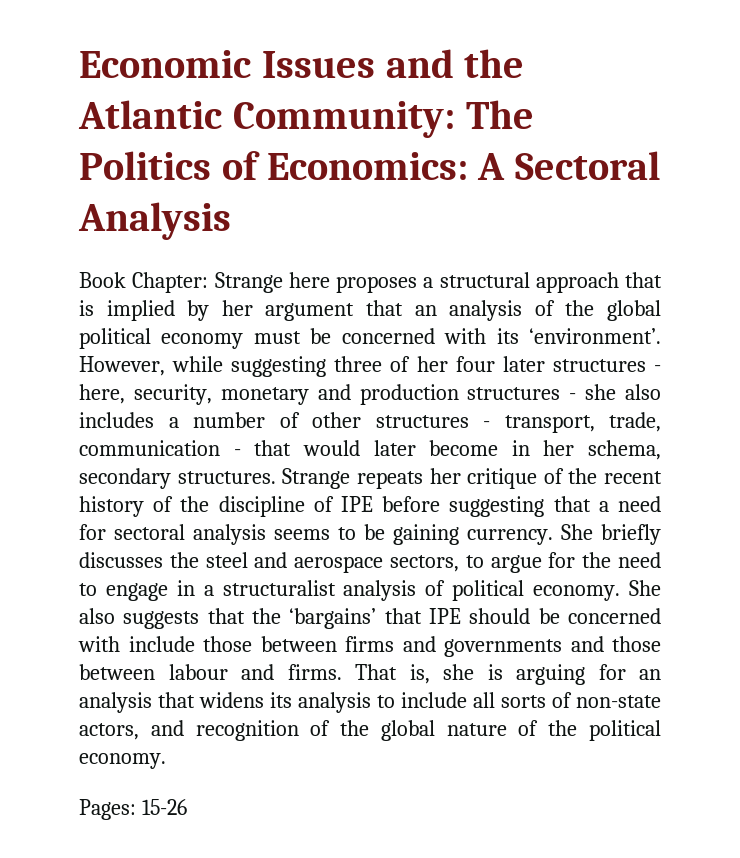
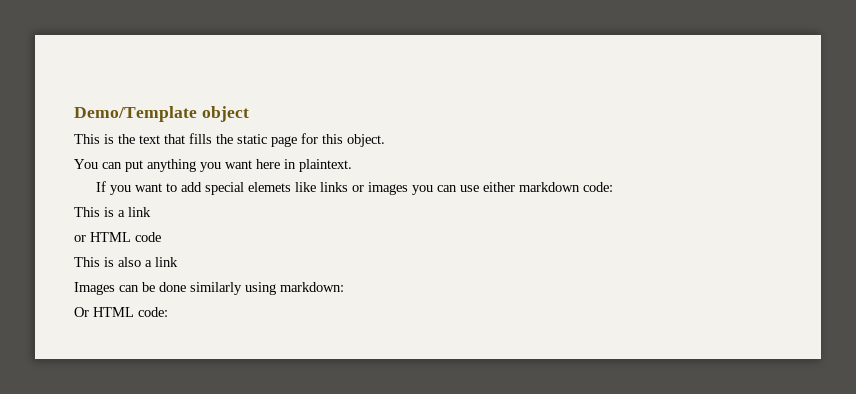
[79,49,525,78] [78,100,534,138] [79,151,661,180] [78,202,231,240] [79,272,662,293] [79,300,662,321] [79,328,661,349] [79,356,661,377] [79,384,661,405] [79,412,661,433] [79,440,661,460] [79,468,662,489] [79,496,661,517] [79,524,661,545] [79,552,661,573] [79,580,662,601] [79,608,661,629] [78,636,661,657] [79,664,661,685] [79,692,661,713] [79,720,661,741] [79,753,166,769] [79,799,187,820] Economic Issues and the Atlantic Community: The Politics of Economics: A Sectoral Analysis // Book Chapter: Strange here proposes a structural approach that is implied by her argument that an analysis of the global political economy must be concerned with its ‘environment’. However, while suggesting three of her four later structures - here, security, monetary and production structures - she also includes a number of other structures - transport, trade, communication - that would later become in her schema, secondary structures. Strange repeats her critique of the recent history of the discipline of IPE before suggesting that a need for sectoral analysis seems to be gaining currency. She briefly discusses the steel and aerospace sectors, to argue for the need to engage in a structuralist analysis of political economy. She also suggests that the ‘bargains’ that IPE should be concerned with include those between firms and governments and those between labour and firms. That is, she is arguing for an analysis that widens its analysis to include all sorts of non-state actors, and recognition of the global nature of the political economy. // Pages: 15-26 -> [74,106,249,122] [74,133,385,147] [74,159,352,172] [96,181,614,195] [74,207,151,217] [74,232,161,242] [74,257,178,267] [74,282,344,295] [74,307,168,317] Demo/Template object // This is the text that fills the static page for this object. // You can put anything you want here in plaintext. // If you want to add special elemets like links or images you can use either markdown code: // This is a link // or HTML code // This is also a link // Images can be done similarly using markdown: // Or HTML code:

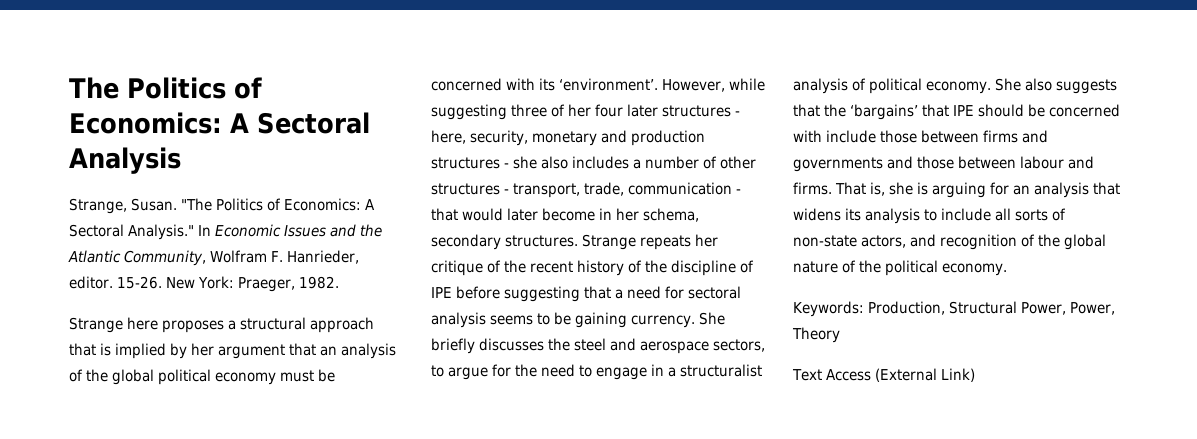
[74,106,249,122] [74,133,385,147] [74,159,352,172] [96,181,614,195] [74,207,151,217] [74,232,161,242] [74,257,178,267] [74,282,344,295] [74,307,168,317] Demo/Template object // This is the text that fills the static page for this object. // You can put anything you want here in plaintext. // If you want to add special elemets like links or images you can use either markdown code: // This is a link // or HTML code // This is also a link // Images can be done similarly using markdown: // Or HTML code: -> [69,77,262,99] [69,112,370,134] [69,147,181,174] [69,198,376,214] [69,224,383,240] [68,250,360,266] [69,276,340,292] [69,317,375,333] [69,343,397,359] [69,369,336,385] [431,78,766,92] [431,104,741,120] [431,130,706,146] [431,156,757,169] [431,182,742,198] [431,208,700,222] [431,234,719,250] [431,260,755,276] [431,286,742,302] [431,312,726,328] [431,338,766,354] [431,364,763,380] [793,78,1118,94] [793,104,1121,120] [793,130,1049,143] [793,156,1095,172] [793,182,1121,198] [793,208,1067,224] [793,234,1107,250] [793,260,1008,276] [793,301,1116,317] [792,327,840,343] [792,368,976,382] The Politics of Economics: A Sectoral Analysis // Strange, Susan. "The Politics of Economics: A Sectoral Analysis." In Economic Issues and the Atlantic Community, Wolfram F. Hanrieder, editor. 15-26. New York: Praeger, 1982. // Strange here proposes a structural approach that is implied by her argument that an analysis of the global political economy must be concerned with its ‘environment’. However, while suggesting three of her four later structures - here, security, monetary and production structures - she also includes a number of other structures - transport, trade, communication - that would later become in her schema, secondary structures. Strange repeats her critique of the recent history of the discipline of IPE before suggesting that a need for sectoral analysis seems to be gaining currency. She briefly discusses the steel and aerospace sectors, to argue for the need to engage in a structuralist analysis of political economy. She also suggests that the ‘bargains’ that IPE should be concerned with include those between firms and governments and those between labour and firms. That is, she is arguing for an analysis that widens its analysis to include all sorts of non-state actors, and recognition of the global nature of the political economy. // Keywords: Production, Structural Power, Power, Theory // Text Access (External Link)

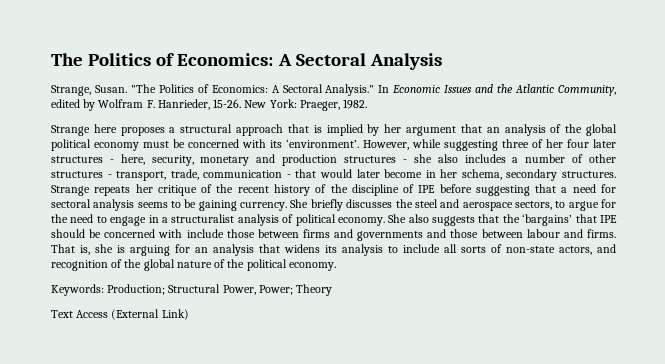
(207, 258) none -> [51,99,96,111] edited by
[69,276,113,289] editor. -> (210, 104) none
[868,301,946,315] Production, -> [107,284,166,295] Production;
[1070,302,1116,315] Power, -> [258,285,293,295] Power;

